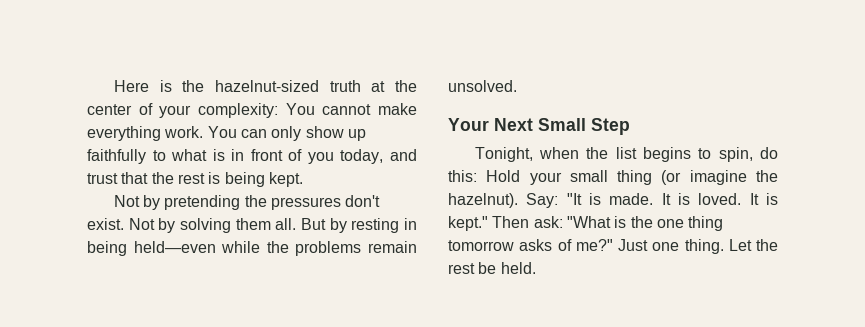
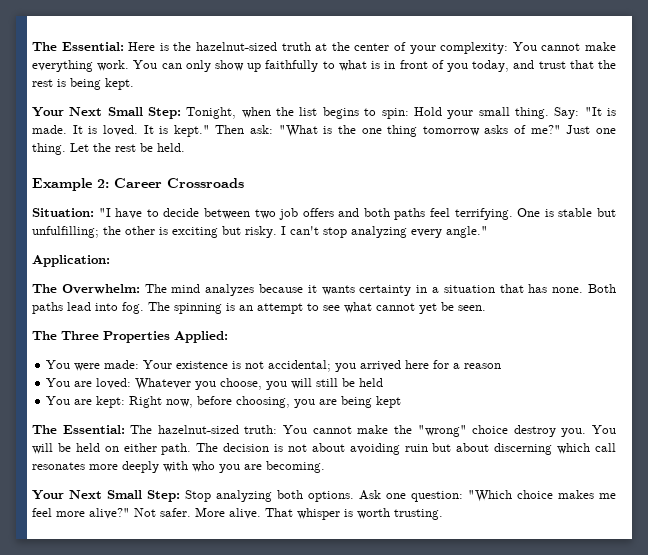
(113, 86) none -> [32,42,124,51] The Essential:
[113,195,381,210] [87,218,417,233] [87,241,417,256] [448,80,517,92] [448,118,630,135] // Not by pretending the pressures don't exist. Not by solving them all. But by resting in being held—even while the problems remain unsolved. // Your Next Small Step // -> [32,107,182,119] // Your Next Small Step:
[718,147,778,162] [448,170,778,185] [448,193,518,208] spin, do this: Hold your small thing (or imagine the hazelnut). -> [381,107,549,119] spin: Hold your small thing.
(536, 268) none -> [32,178,244,191] [32,208,616,220] [32,226,488,238] [32,255,110,267] [32,284,616,296] [32,302,486,314] [32,331,228,343] [46,360,502,372] [46,378,384,390] [46,396,402,408] [32,425,617,437] [32,443,616,455] [32,461,325,473] [32,490,616,502] [32,507,443,520] // Example 2: Career Crossroads // Situation: "I have to decide between two job offers and both paths feel terrifying. One is stable but unfulfilling; the other is exciting but risky. I can't stop analyzing every angle." // Application: // The Overwhelm: The mind analyzes because it wants certainty in a situation that has none. Both paths lead into fog. The spinning is an attempt to see what cannot yet be seen. // The Three Properties Applied: // You were made: Your existence is not accidental; you arrived here for a reason // You are loved: Whatever you choose, you will still be held // You are kept: Right now, before choosing, you are being kept // The Essential: The hazelnut-sized truth: You cannot make the "wrong" choice destroy you. You will be held on either path. The decision is not about avoiding ruin but about discerning which call resonates more deeply with who you are becoming. // Your Next Small Step: Stop analyzing both options. Ask one question: "Which choice makes me feel more alive?" Not safer. More alive. That whisper is worth trusting.

